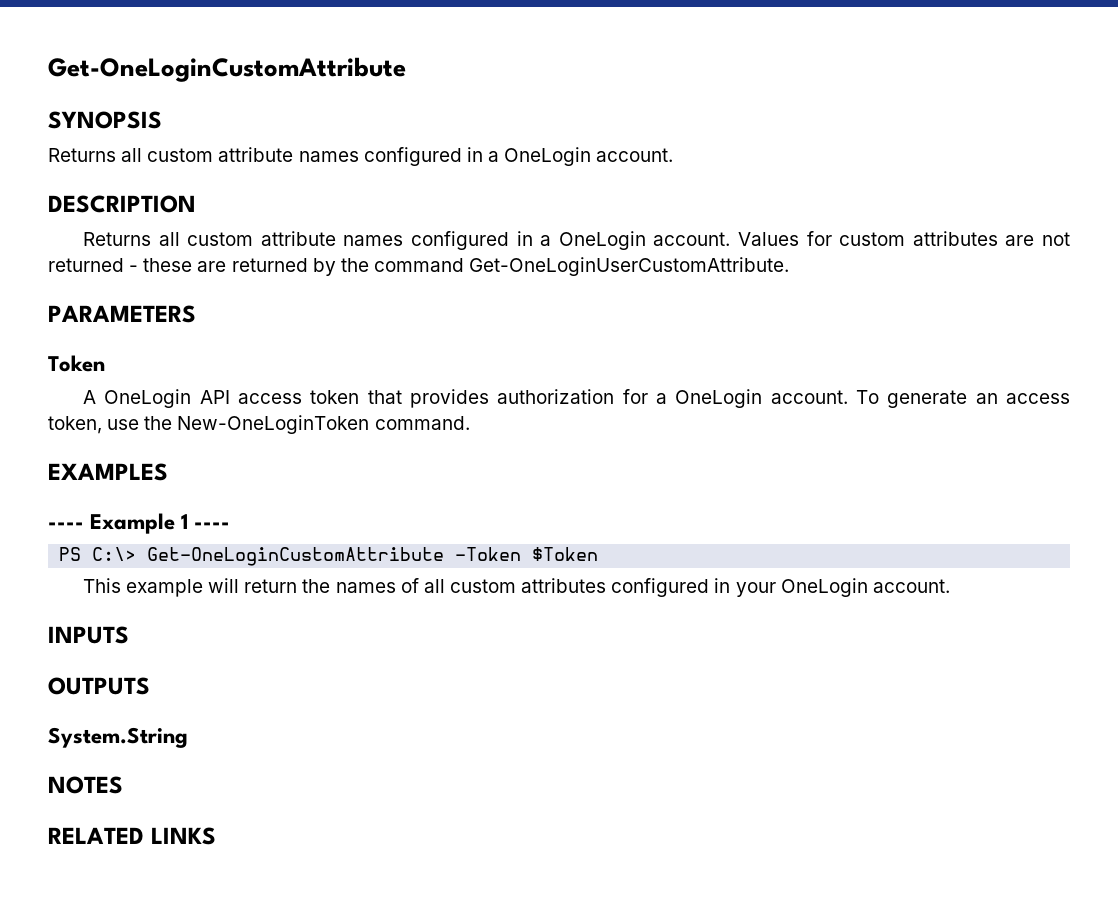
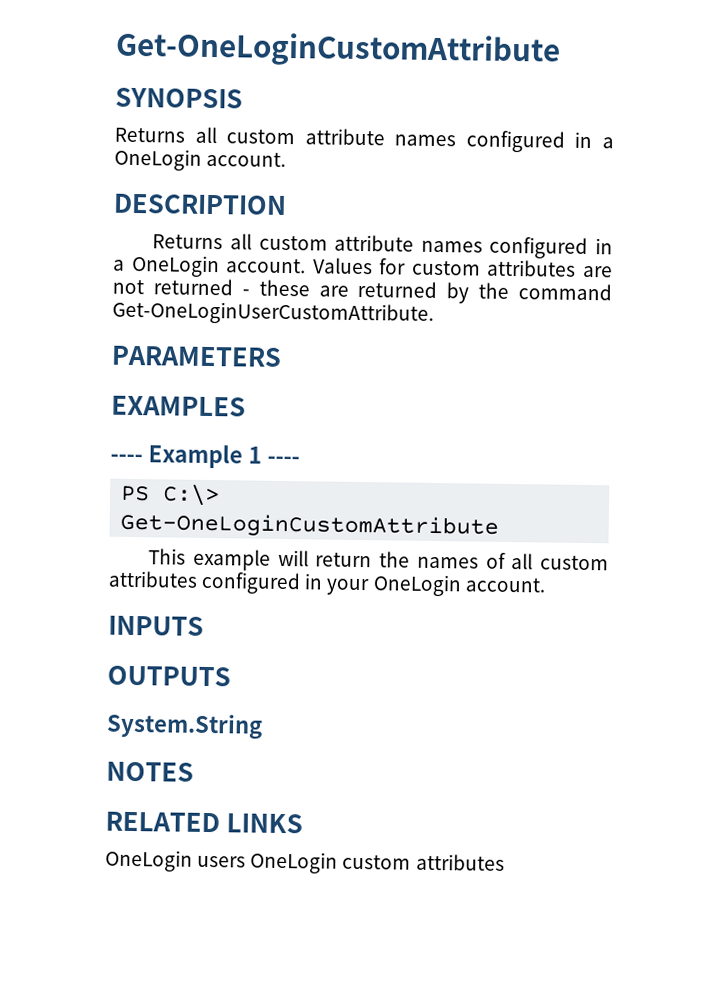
[48,355,105,372] [82,389,1070,408] [48,415,470,434] // Token // A OneLogin API access token that provides authorization for a OneLogin account. To generate an access token, use the New-OneLoginToken command. -> (282, 356) none
[455,547,599,561] -Token $Token -> (500, 525) none
(216, 836) none -> [105,849,505,874] // OneLogin users OneLogin custom attributes

